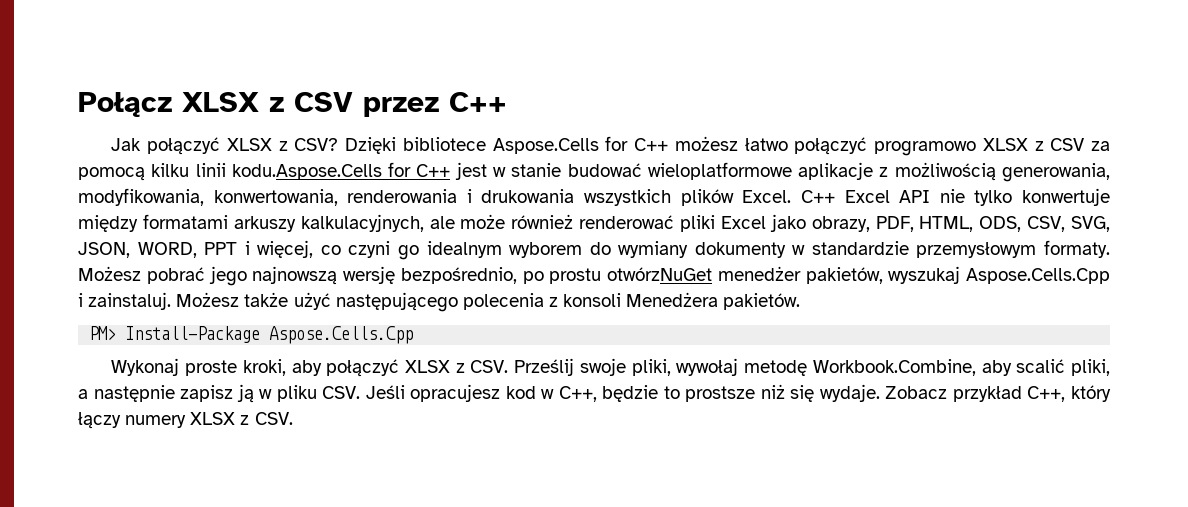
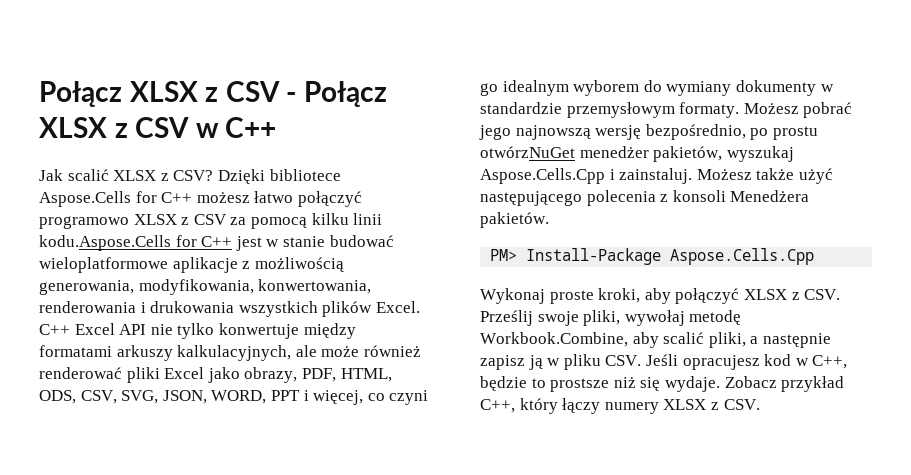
[78,92,439,117] Połącz XLSX z CSV przez -> [39,81,387,107] [39,117,219,138] Połącz XLSX z CSV - Połącz XLSX z CSV w
[147,137,221,155] połączyć -> [67,169,109,181] scalić

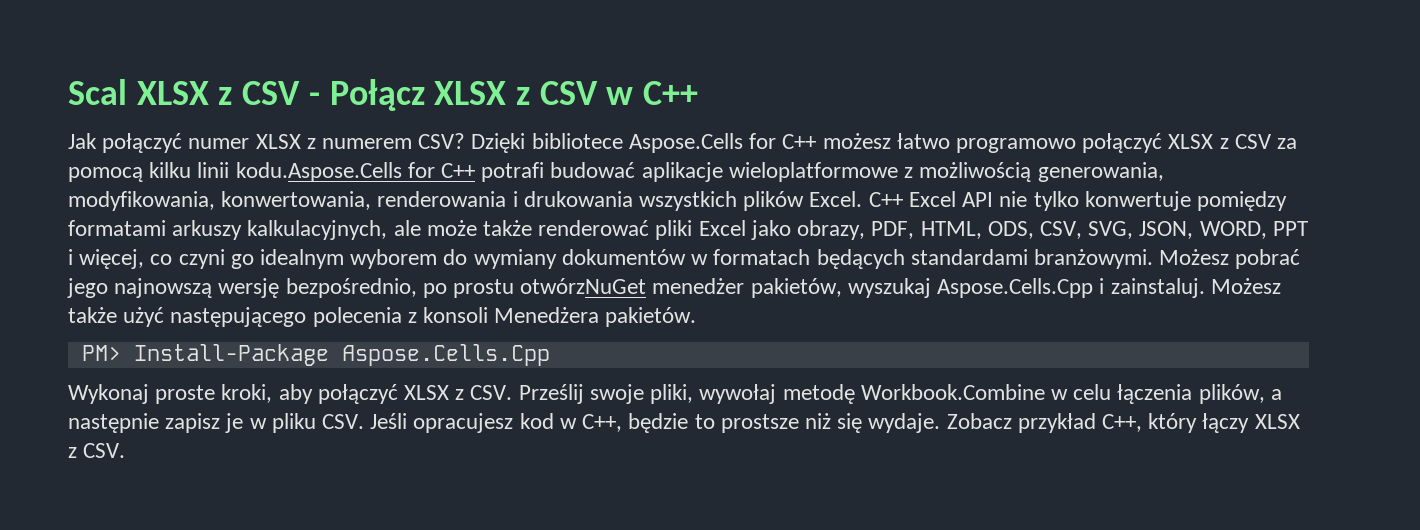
[39,81,122,107] Połącz -> [68,79,127,105] Scal
[67,169,169,181] scalić XLSX z -> [102,133,413,153] połączyć numer XLSX z numerem
[297,191,362,207] [39,216,129,229] połączyć programowo -> [955,133,1163,153] programowo połączyć
[235,235,394,251] [39,257,238,273] jest w stanie budować wieloplatformowe aplikacje -> [481,162,898,182] potrafi budować aplikacje wieloplatformowe
[303,323,356,339] między -> [1196,191,1287,211] pomiędzy
[363,345,421,357] również -> [483,220,533,236] także
[735,80,834,96] [480,102,740,118] dokumenty w standardzie przemysłowym formaty. -> [561,249,1153,269] dokumentów w formatach będących standardami branżowymi.
[480,332,746,348] Workbook.Combine, aby scalić pliki, -> [860,384,1265,404] Workbook.Combine w celu łączenia plików,
[528,355,543,370] ją -> [225,413,244,433] je
[604,402,659,414] numery -> (1250, 423) none

